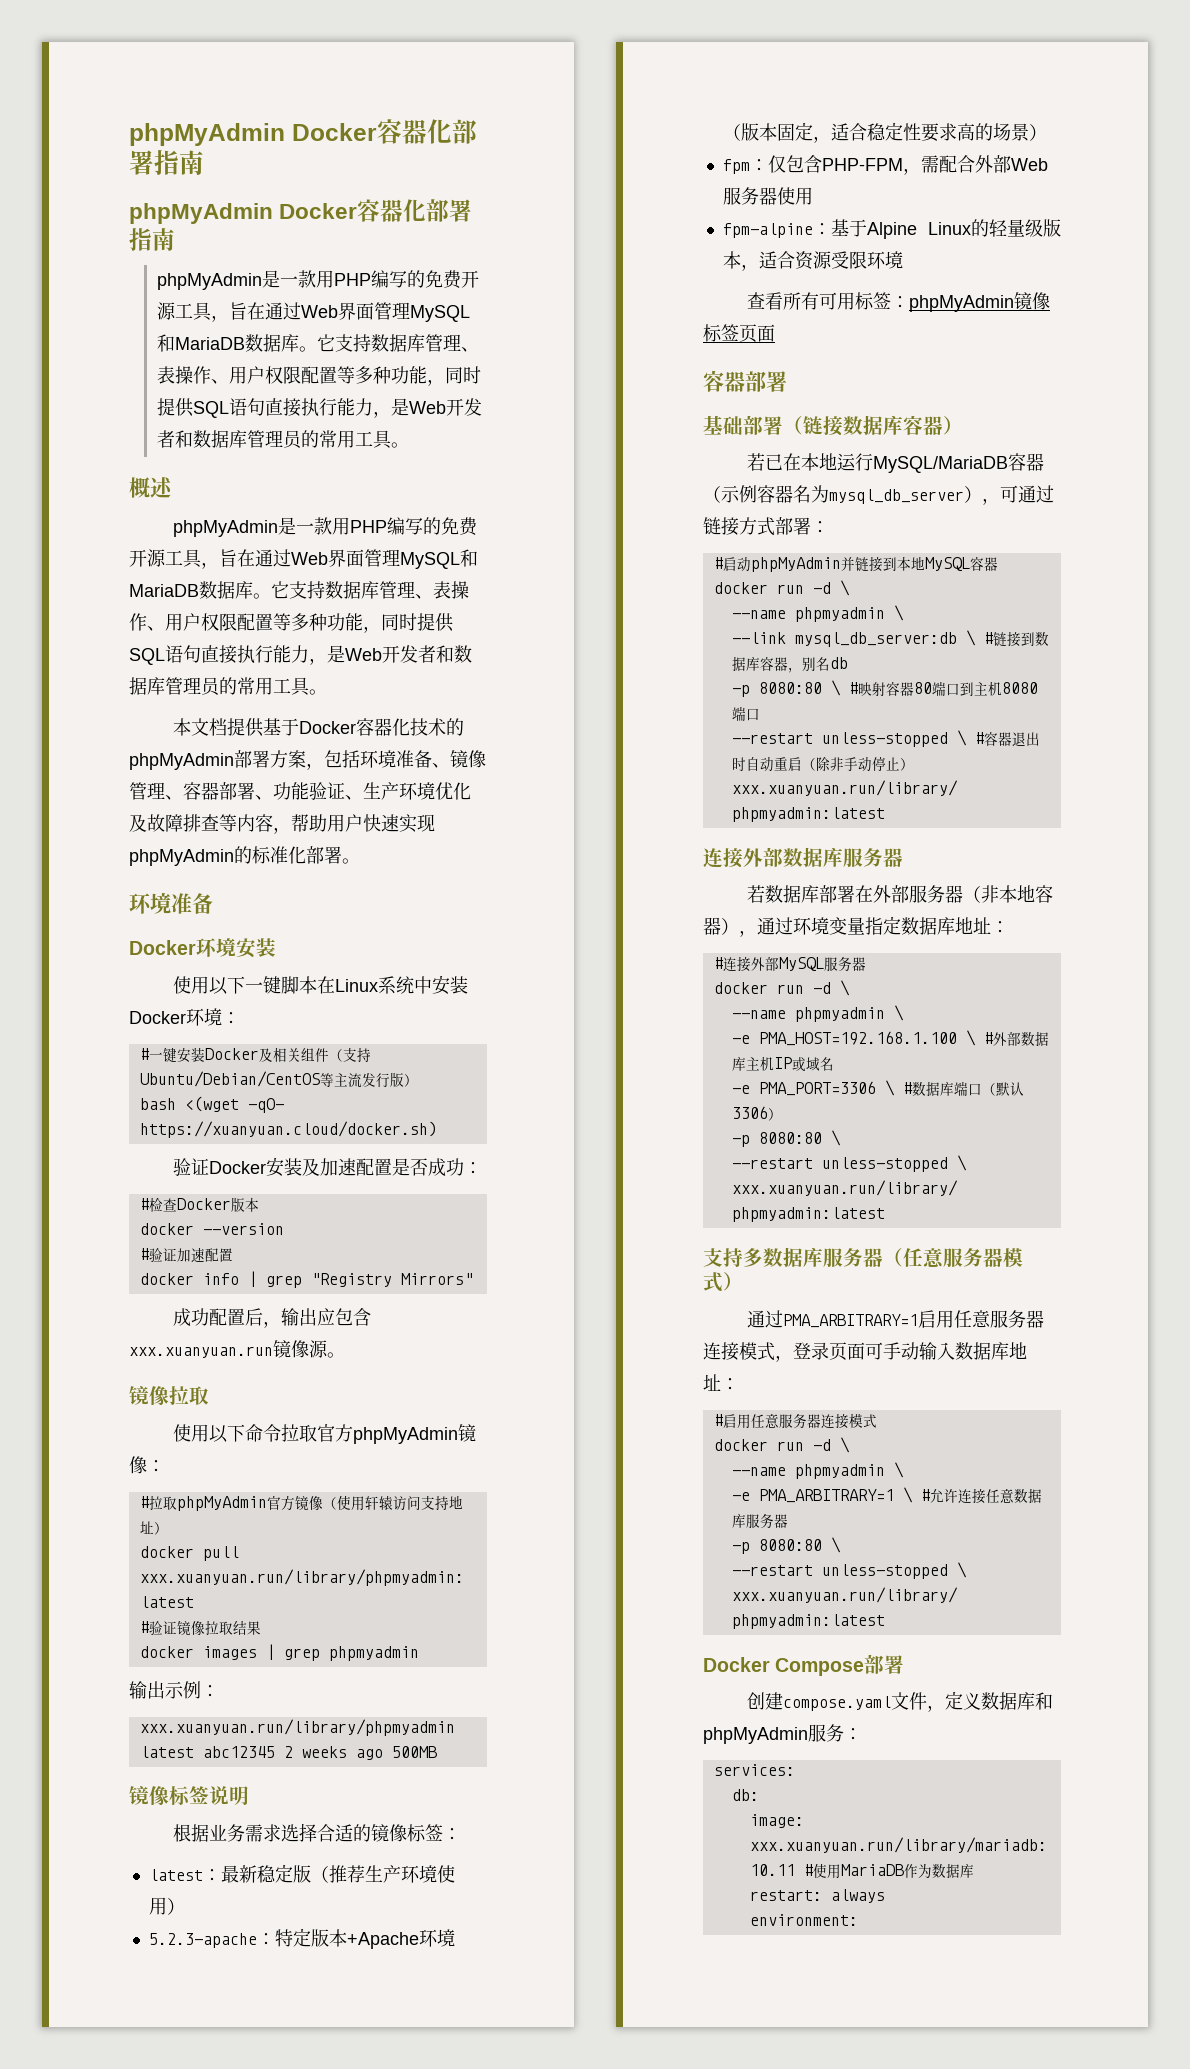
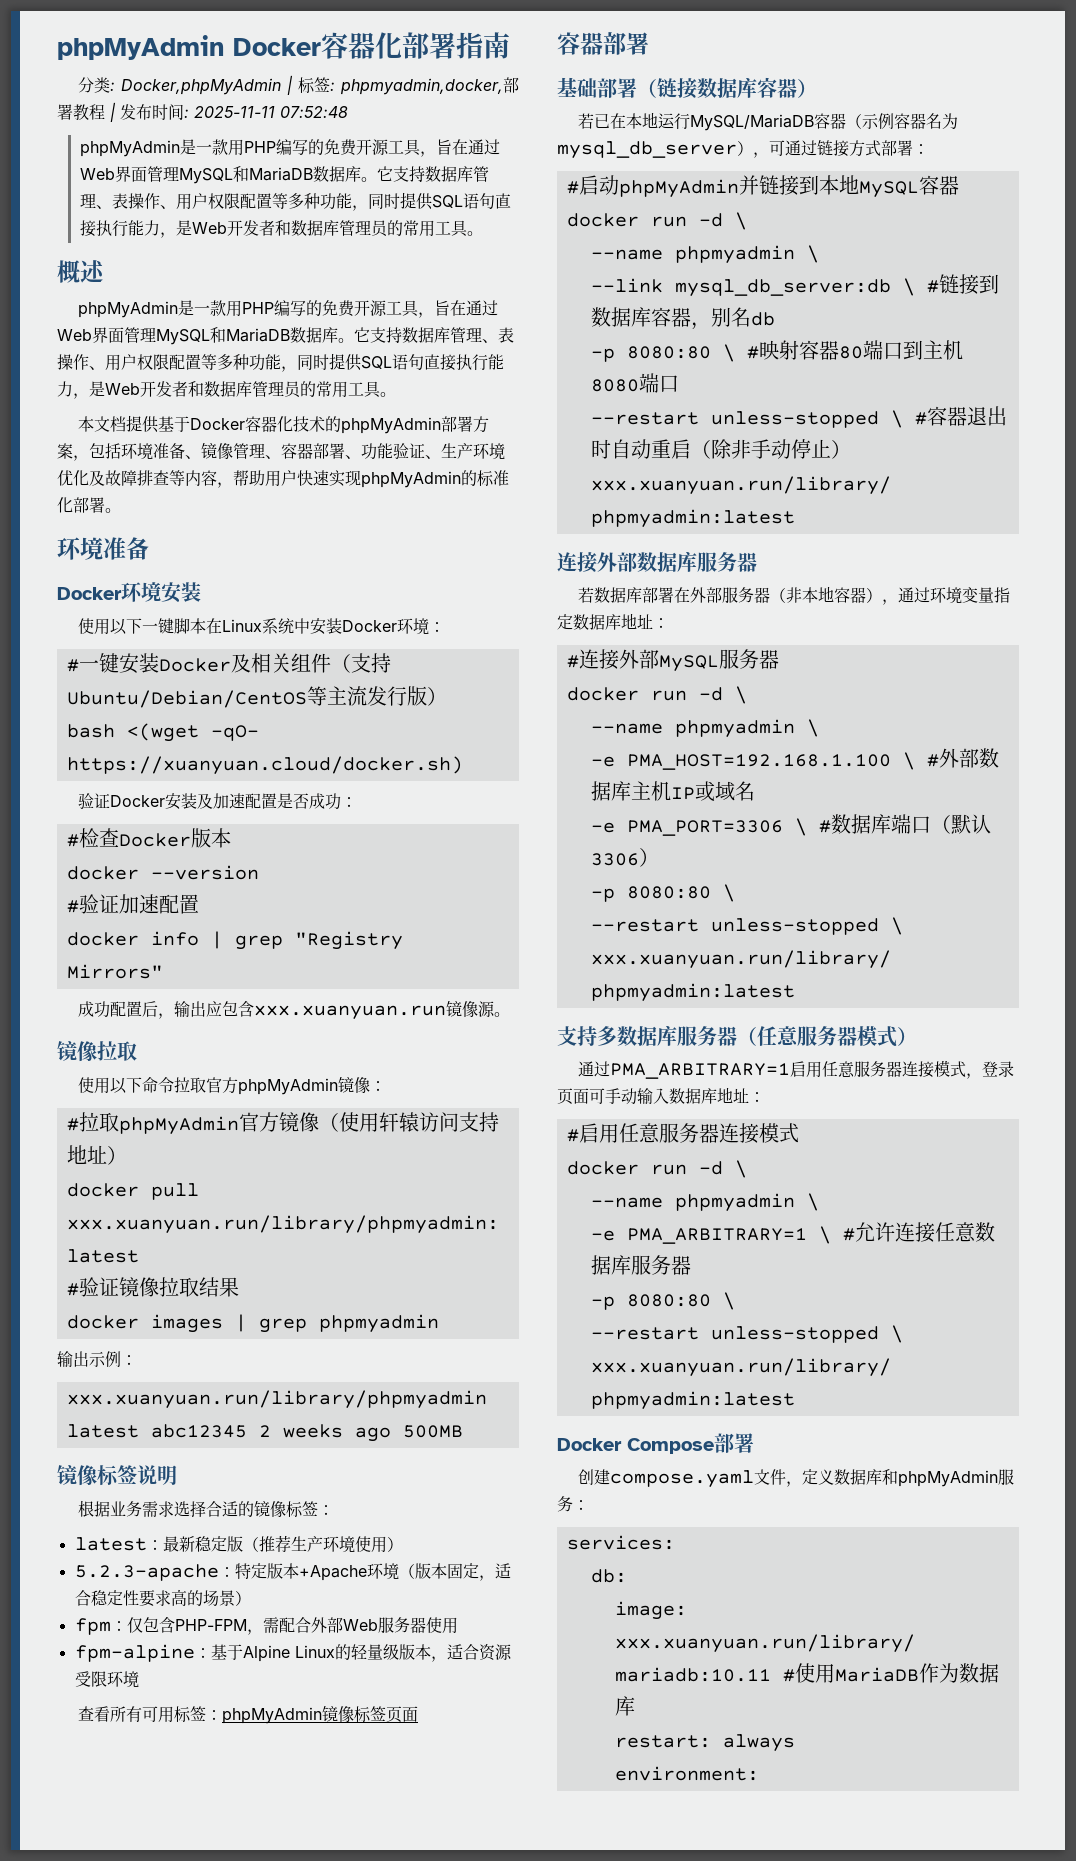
[129,119,477,146] [129,150,204,175] [129,199,473,224] [129,228,175,251] phpMyAdmin Docker容器化部署指南 // phpMyAdmin Docker容器化部署指南 -> [57,32,510,60] [78,75,519,95] [57,102,348,122] phpMyAdmin Docker容器化部署指南 // 分类: Docker,phpMyAdmin | 标签: phpmyadmin,docker,部署教程 | 发布时间: 2025-11-11 07:52:48

